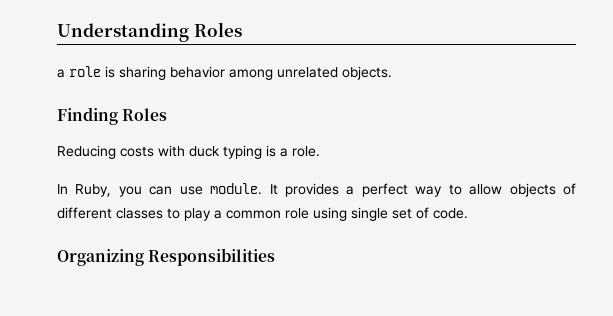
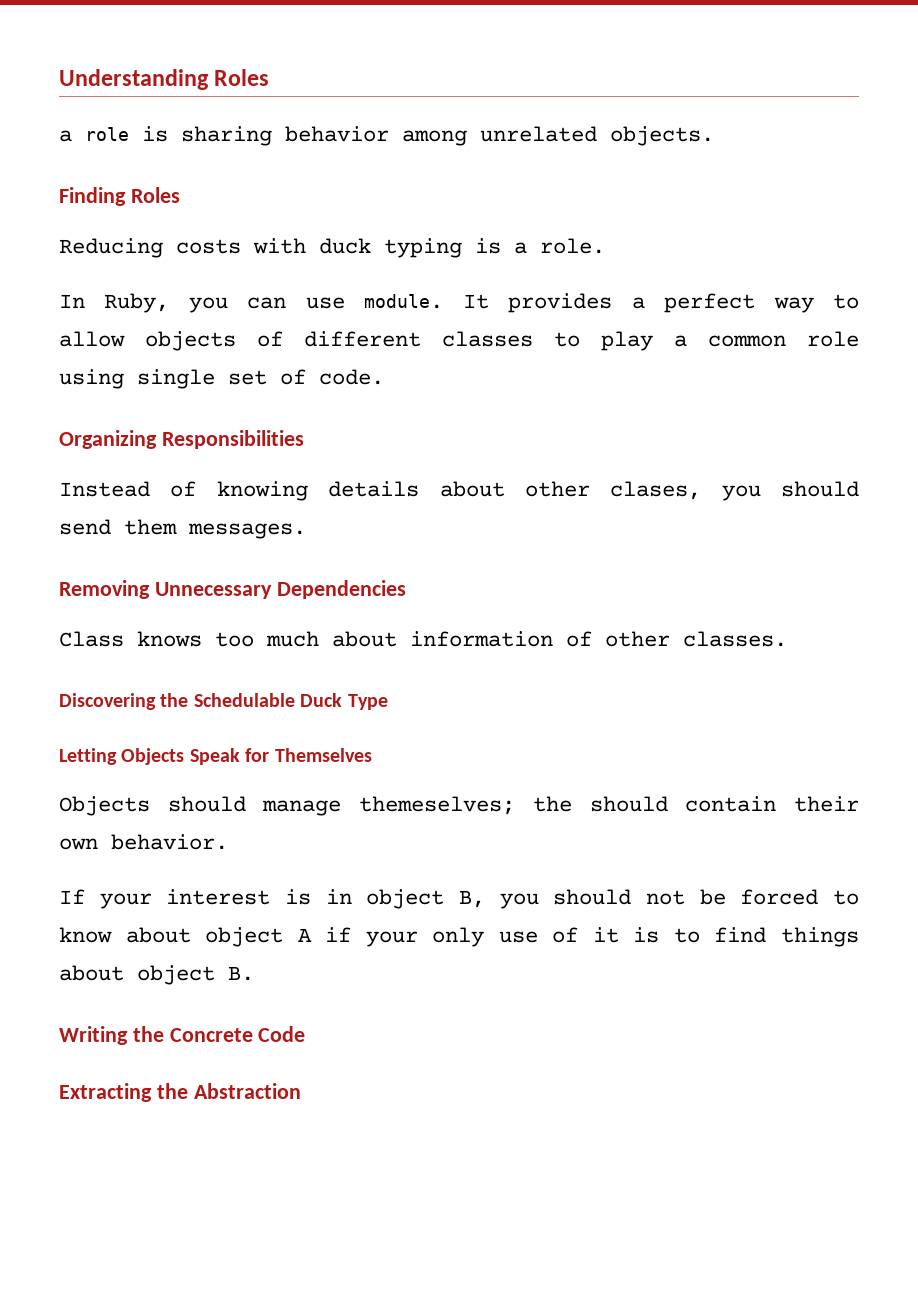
(276, 257) none -> [59,481,859,501] [59,519,306,539] [59,580,406,599] [59,631,787,647] [59,693,388,710] [59,748,372,765] [59,796,859,816] [59,834,228,850] [59,889,859,909] [59,927,860,947] [59,965,254,985] [59,1026,306,1045] [59,1083,301,1102] // Instead of knowing details about other clases, you should send them messages. // Removing Unnecessary Dependencies // Class knows too much about information of other classes. // Discovering the Schedulable Duck Type // Letting Objects Speak for Themselves // Objects should manage themeselves; the should contain their own behavior. // If your interest is in object B, you should not be forced to know about object A if your only use of it is to find things about object B. // Writing the Concrete Code // Extracting the Abstraction

